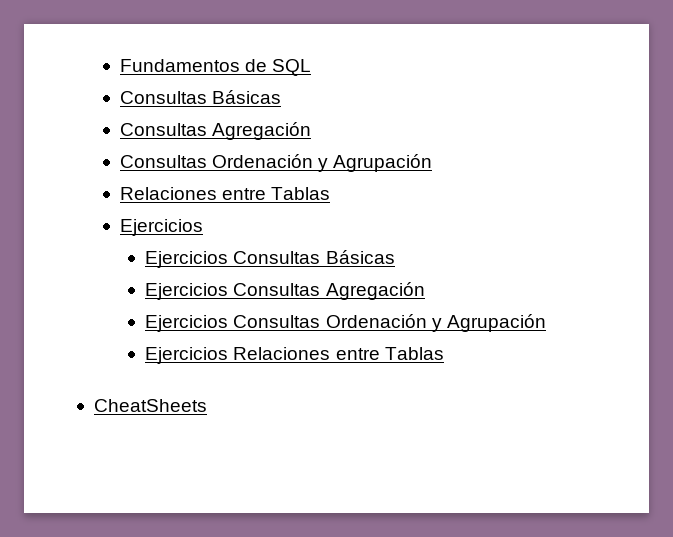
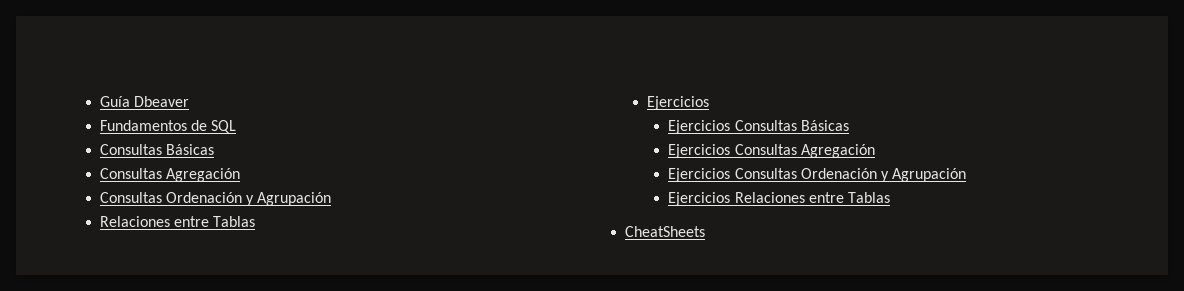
(119, 65) none -> [99,96,189,107] Guía Dbeaver //

